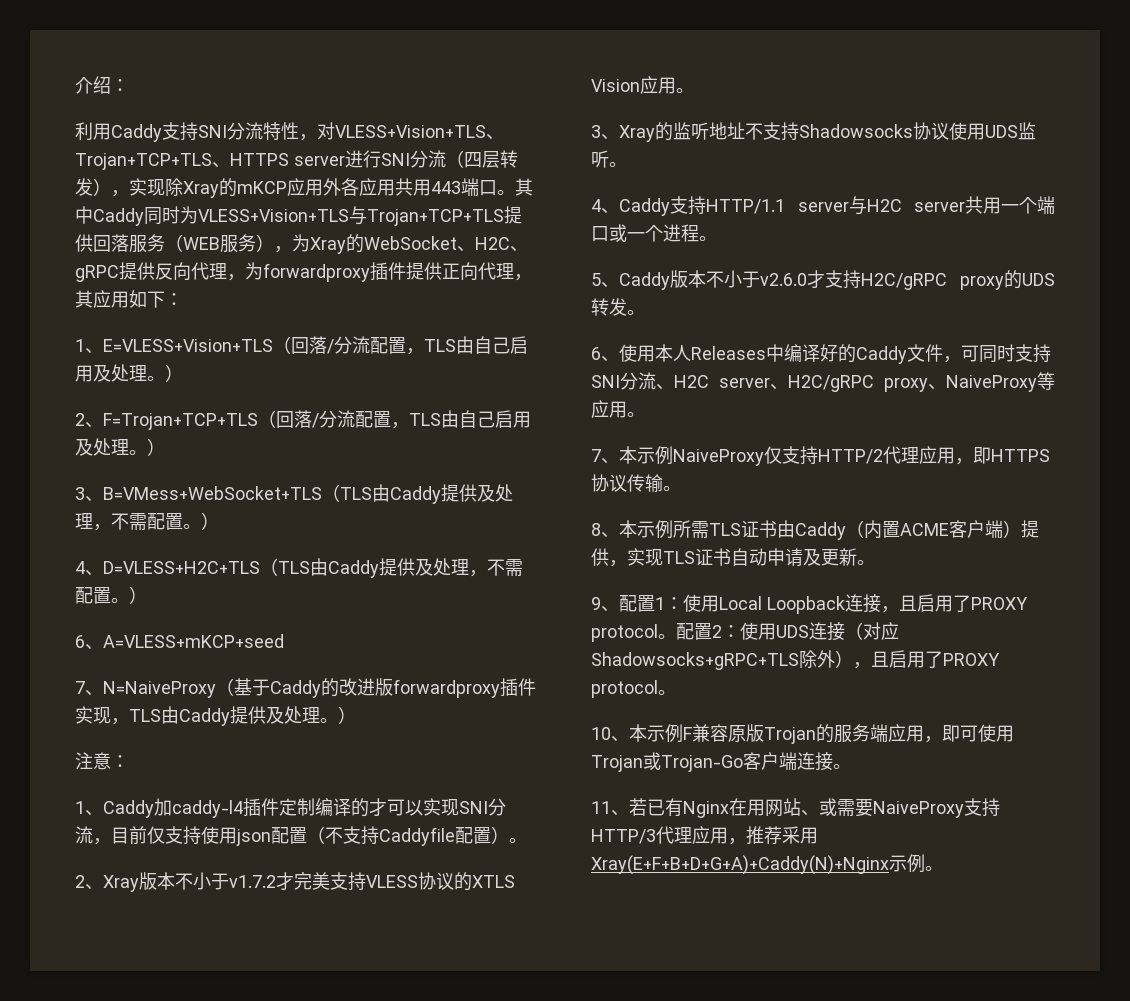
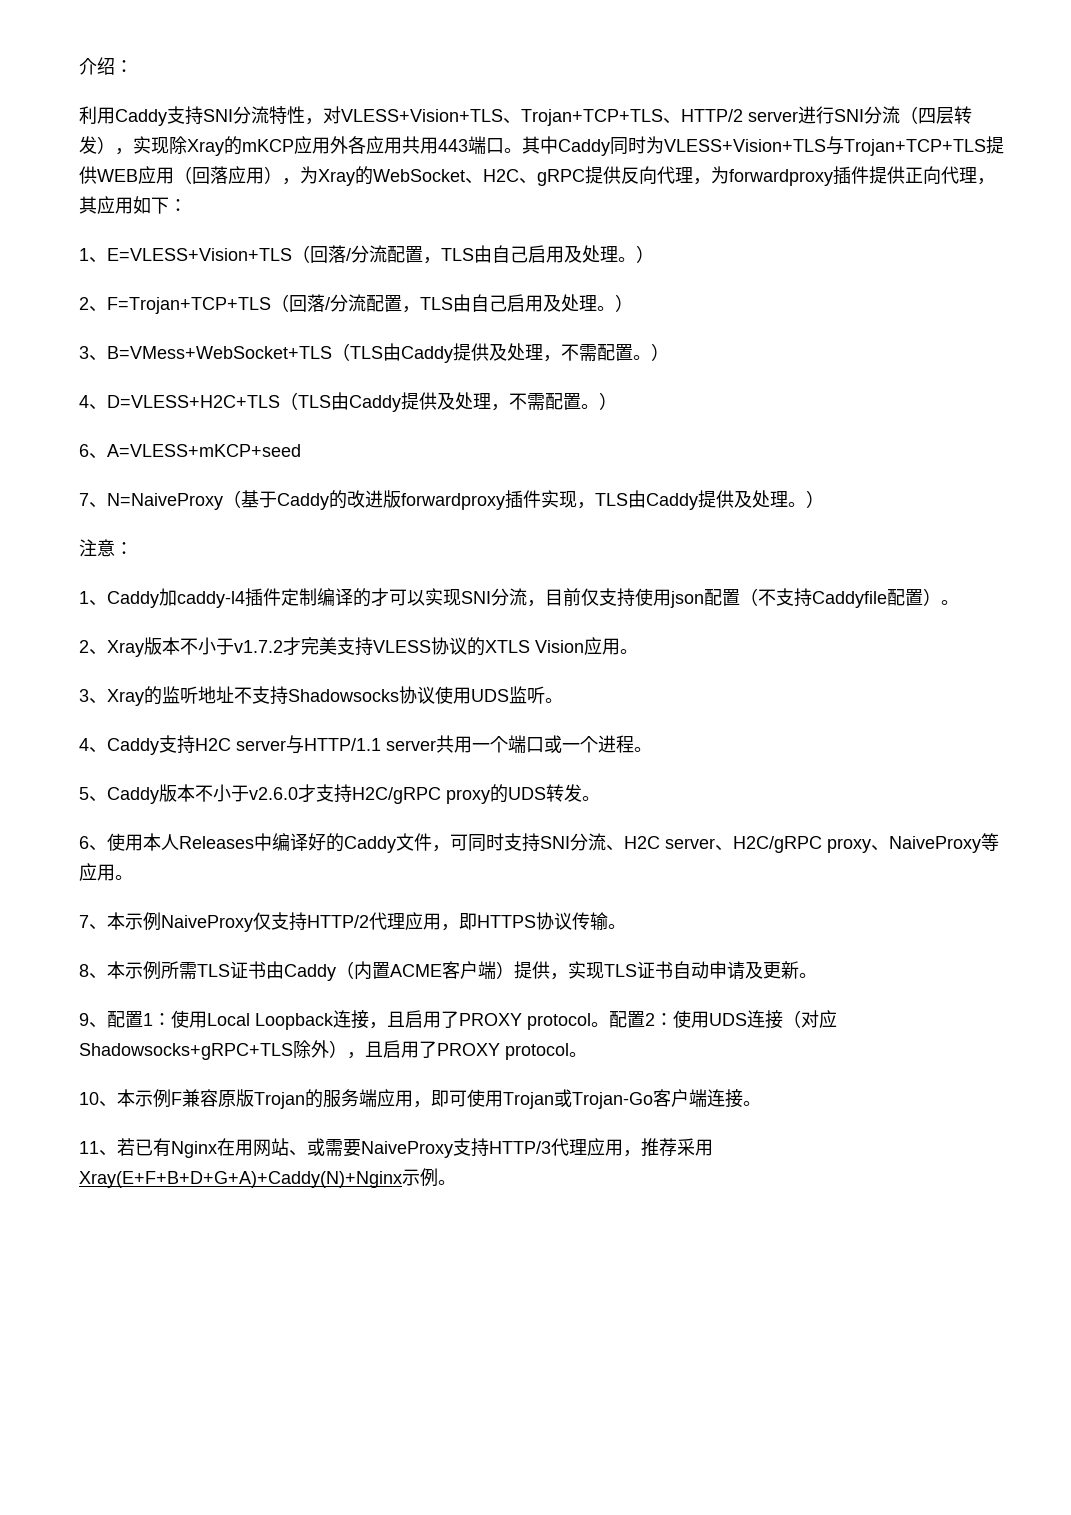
[230,153,289,166] HTTPS -> [681,109,743,122] HTTP/2
[93,234,256,253] 回落服务（WEB服务 -> [97,166,264,184] WEB应用（回落应用
[706,196,902,215] HTTP/1.1 server与H2C -> [195,735,381,754] H2C server与HTTP/1.1

